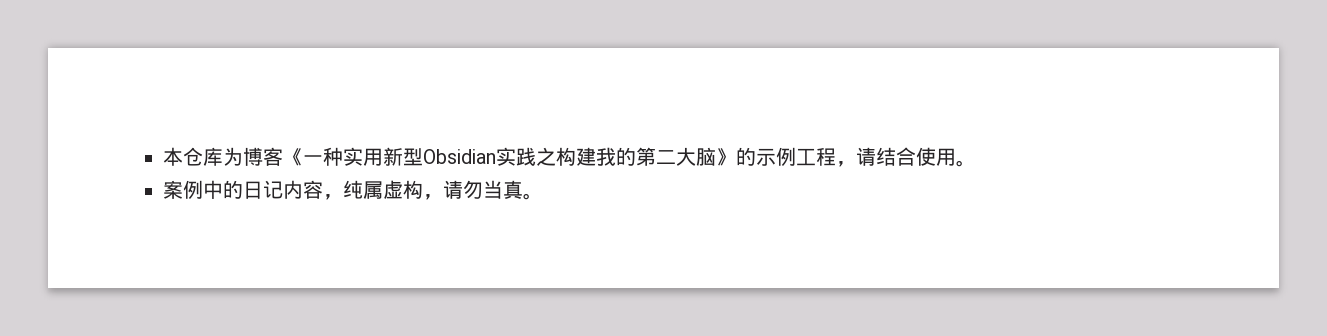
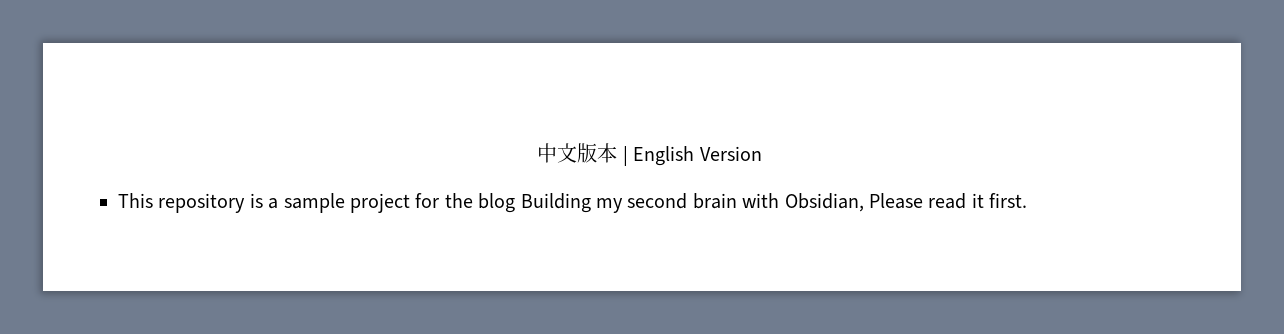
[163,147,976,167] [163,180,543,200] 本仓库为博客《一种实用新型Obsidian实践之构建我的第二大脑》的示例工程，请结合使用。 // 案例中的日记内容，纯属虚构，请勿当真。 -> [537,143,762,166] [118,193,1028,213] 中文版本 | English Version // This repository is a sample project for the blog Building my second brain with Obsidian, Please read it first.

